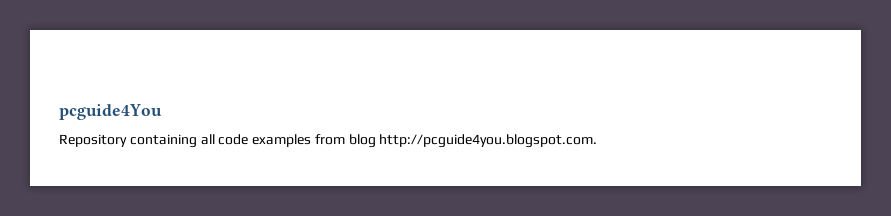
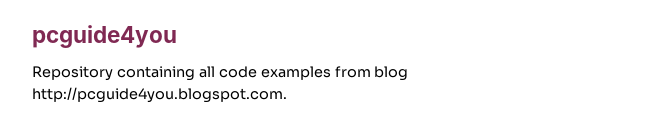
[59,104,162,120] pcguide4You -> [32,25,177,48] pcguide4you

